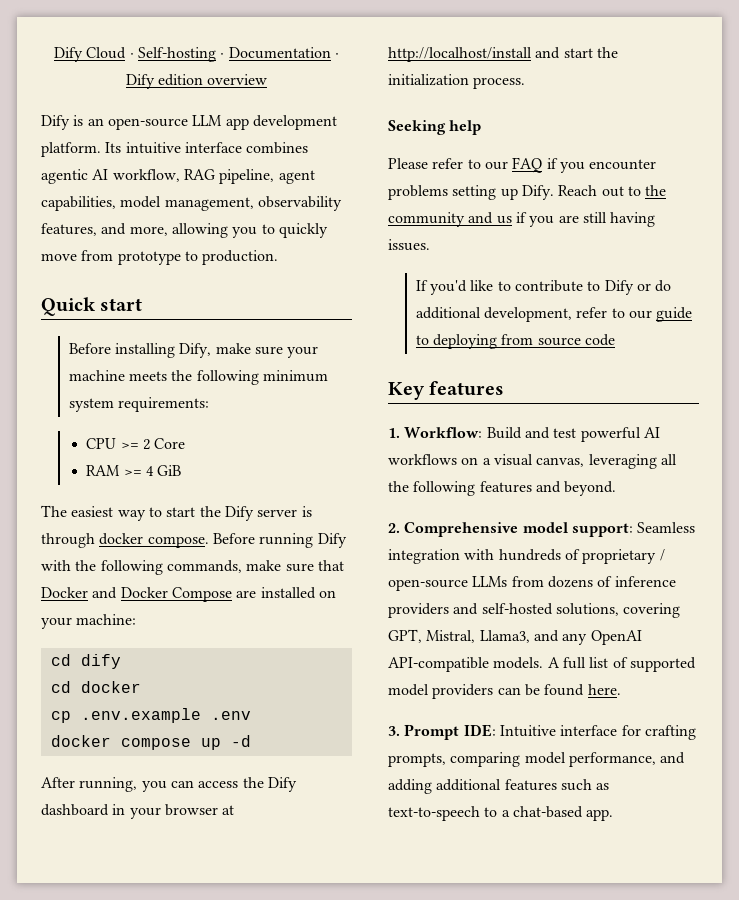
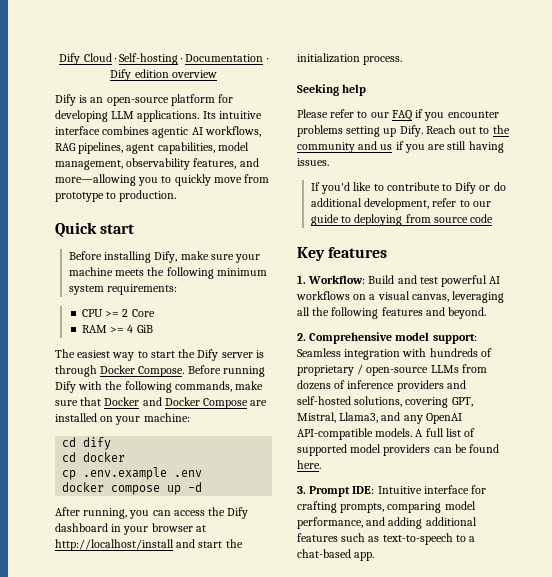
[192,115,337,130] [41,142,101,157] LLM app development platform. -> [170,94,234,106] [55,110,200,122] platform for developing LLM applications.
[112,169,275,184] workflow, RAG pipeline, -> [204,126,261,137] [55,142,124,154] workflows, RAG pipelines,
[129,223,228,238] more, allowing -> [55,174,136,186] more—allowing
[99,533,209,548] docker compose. -> [100,365,185,377] Docker Compose.

